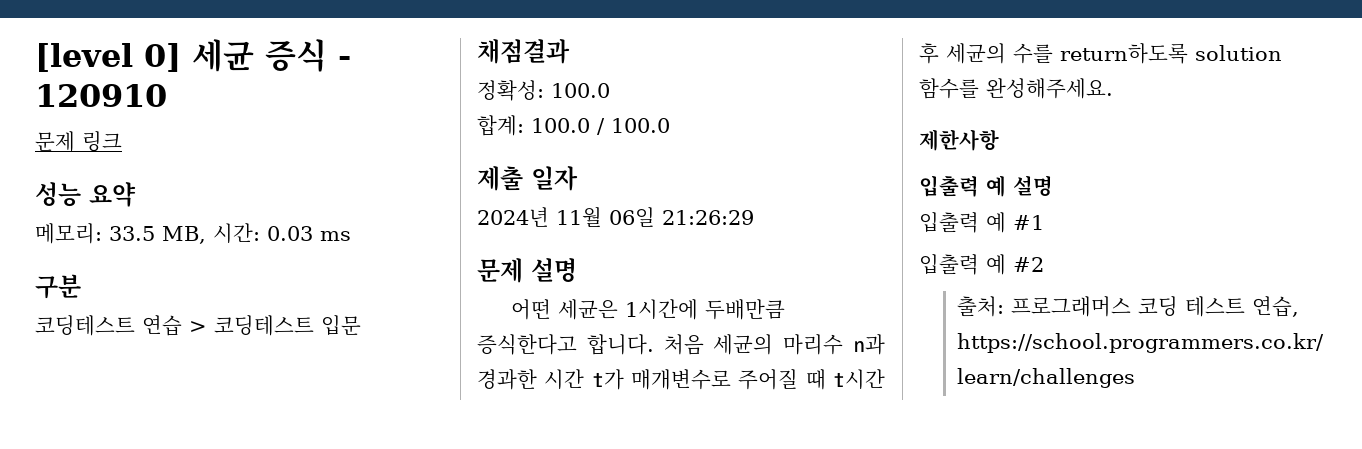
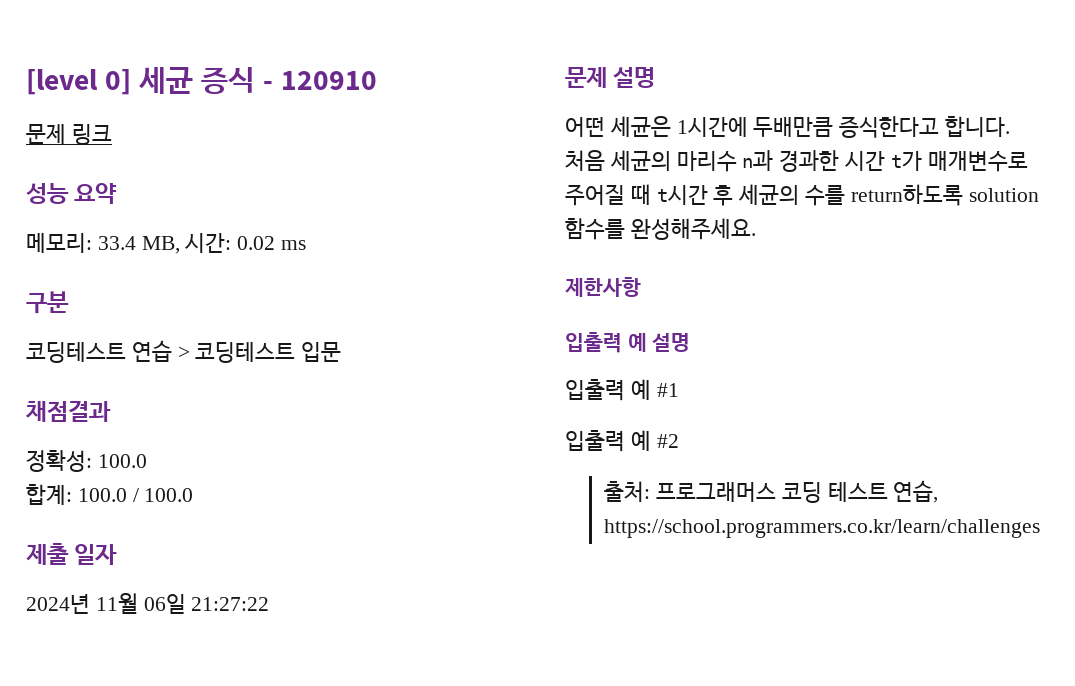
[109,226,155,241] 33.5 -> [97,236,136,250] 33.4
[267,226,313,241] 0.03 -> [237,236,276,250] 0.02
[662,210,754,225] 21:26:29 -> [191,597,270,611] 21:27:22

